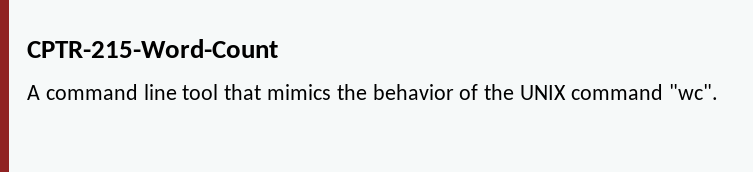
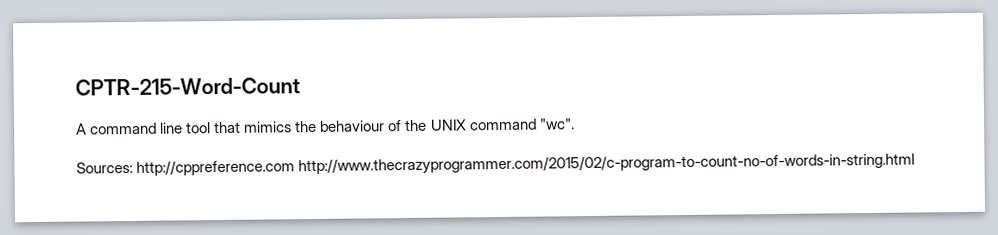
[372,84,454,100] behavior -> [320,120,386,132] behaviour
(718, 92) none -> [76,152,916,176] // Sources: http://cppreference.com http://www.thecrazyprogrammer.com/2015/02/c-program-to-count-no-of-words-in-string.html

